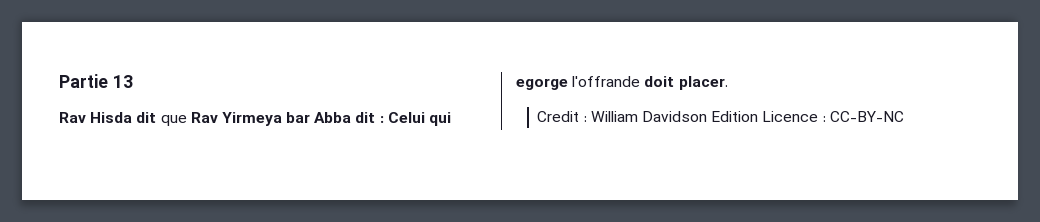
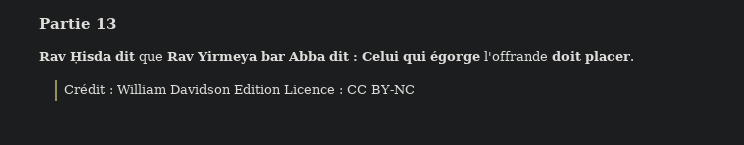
[90,112,133,123] Hisda -> [70,51,112,64] Ḥisda
[516,78,568,90] egorge -> [430,51,480,64] égorge
[537,111,580,122] Credit -> [63,84,106,94] Crédit
[829,111,904,122] CC-BY-NC -> [346,85,415,94] CC BY-NC

